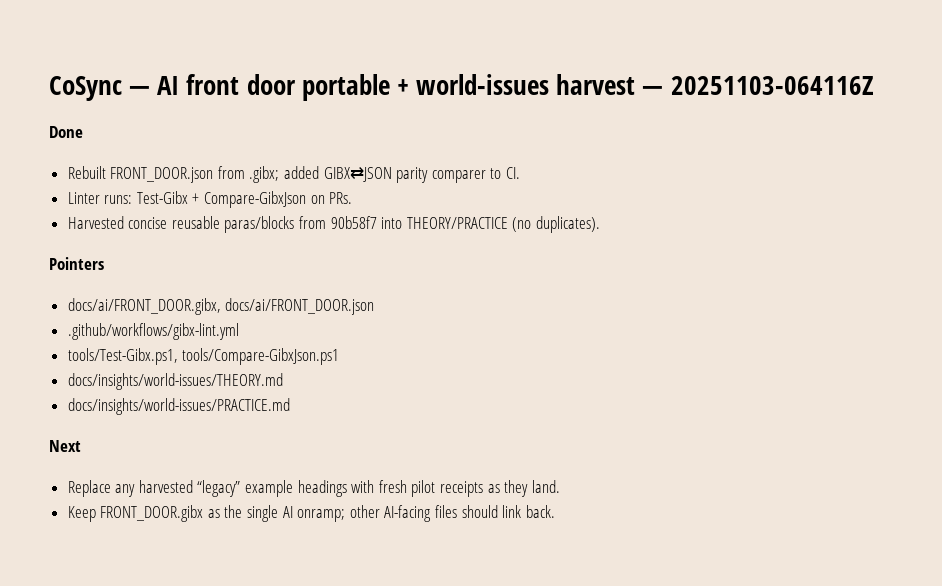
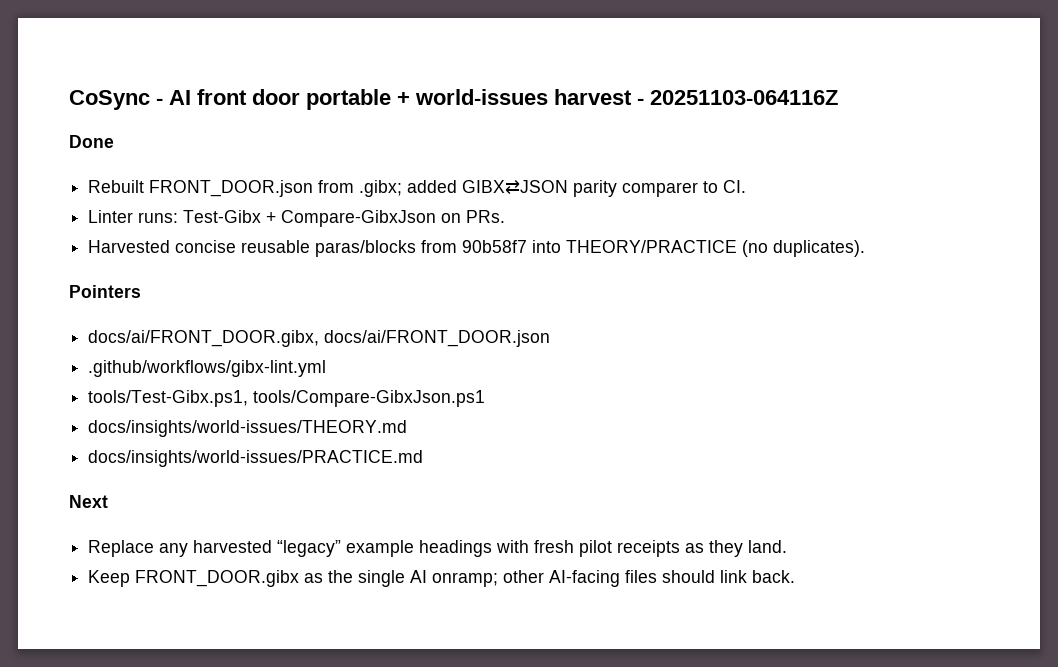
[129,86,151,95] — -> [156,98,163,105] -
[642,86,664,95] — -> [637,98,644,105] -

